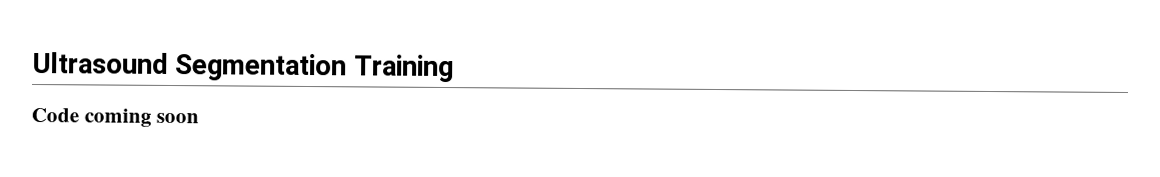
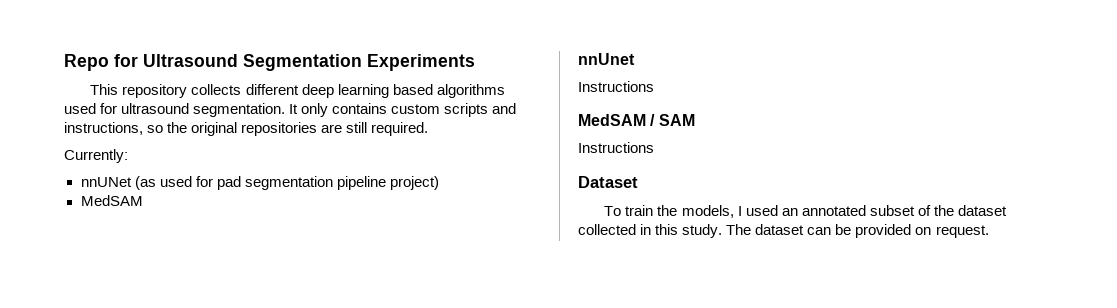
[32,51,454,83] [31,107,200,127] Ultrasound Segmentation Training // Code coming soon -> [64,54,475,71] [90,84,505,98] [64,103,517,117] [64,122,429,136] [64,149,128,163] [80,176,439,190] [80,195,143,206] [578,53,635,65] [578,81,654,92] [578,114,695,126] [578,142,654,153] [578,176,638,188] [604,205,1007,218] [578,224,989,238] Repo for Ultrasound Segmentation Experiments // This repository collects different deep learning based algorithms used for ultrasound segmentation. It only contains custom scripts and instructions, so the original repositories are still required. // Currently: // nnUNet (as used for pad segmentation pipeline project) // MedSAM // nnUnet // Instructions // MedSAM / SAM // Instructions // Dataset // To train the models, I used an annotated subset of the dataset collected in this study. The dataset can be provided on request.

